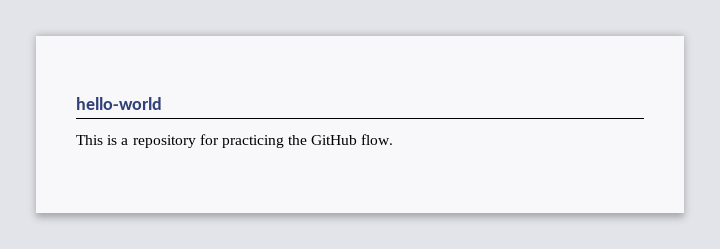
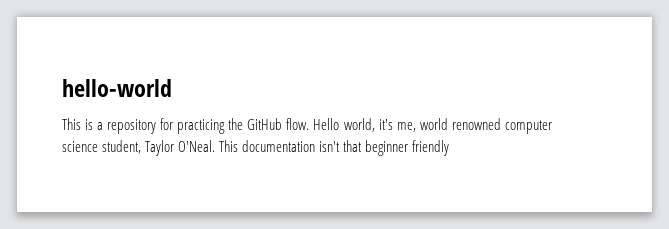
(394, 139) none -> [313,118,552,134] [62,140,450,156] Hello world, it's me, world renowned computer science student, Taylor O'Neal. This documentation isn't that beginner friendly

